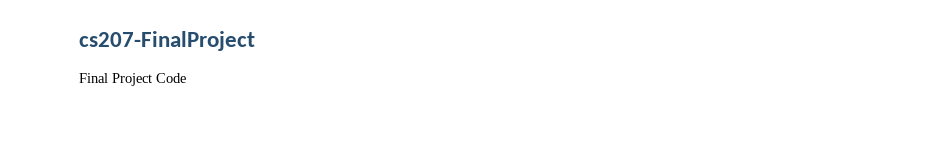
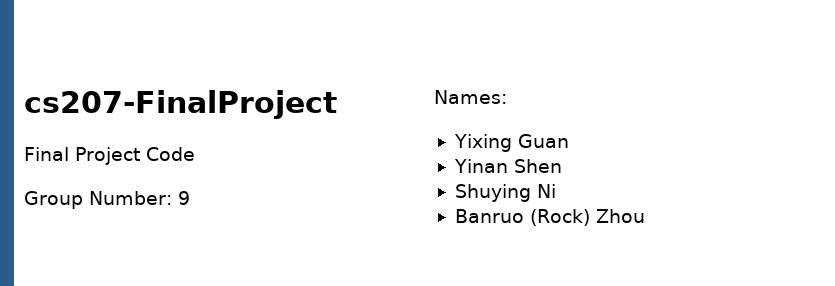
(186, 78) none -> [24,191,190,209] [434,90,507,104] [453,134,569,152] [453,159,562,173] [454,184,556,202] [454,209,645,226] // Group Number: 9 // Names: // Yixing Guan // Yinan Shen // Shuying Ni // Banruo (Rock) Zhou

